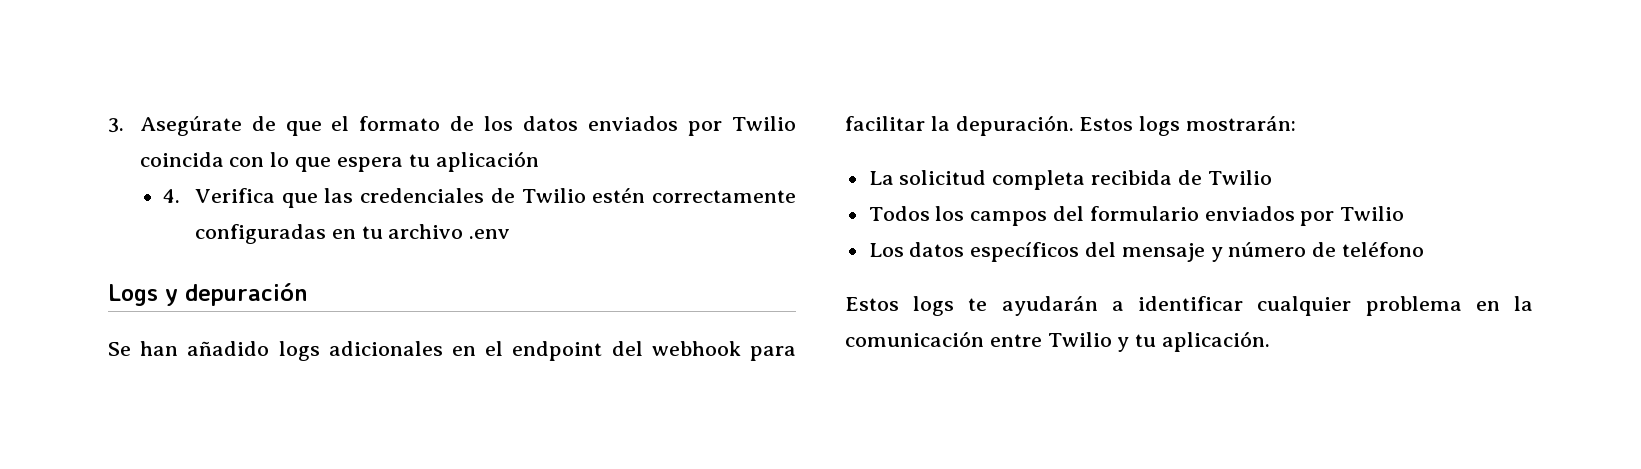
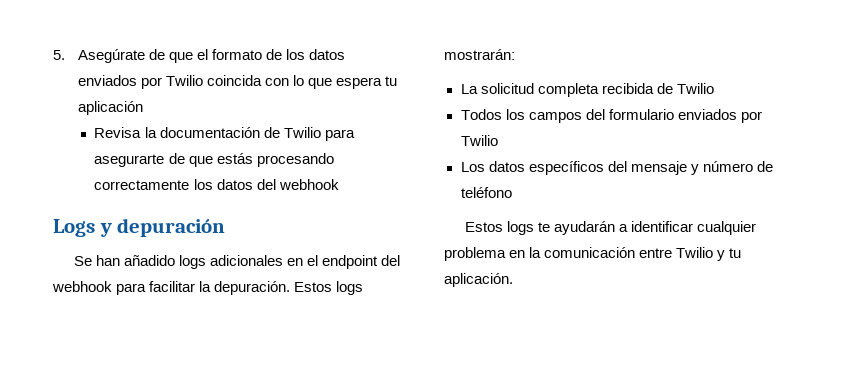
[108,118,124,133] 3. -> [53,50,65,60] 5.
[163,188,797,208] [195,224,511,244] 4. Verifica que las credenciales de Twilio estén correctamente configuradas en tu archivo .env -> [94,127,355,141] [94,153,334,167] [94,179,339,190] Revisa la documentación de Twilio para asegurarte de que estás procesando correctamente los datos del webhook

